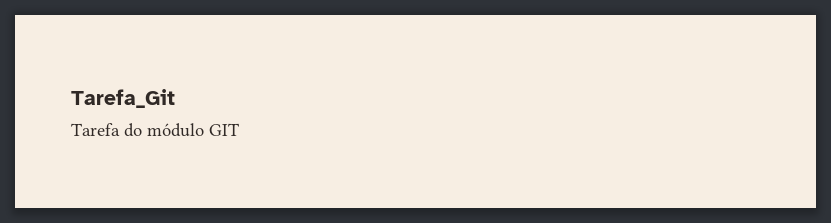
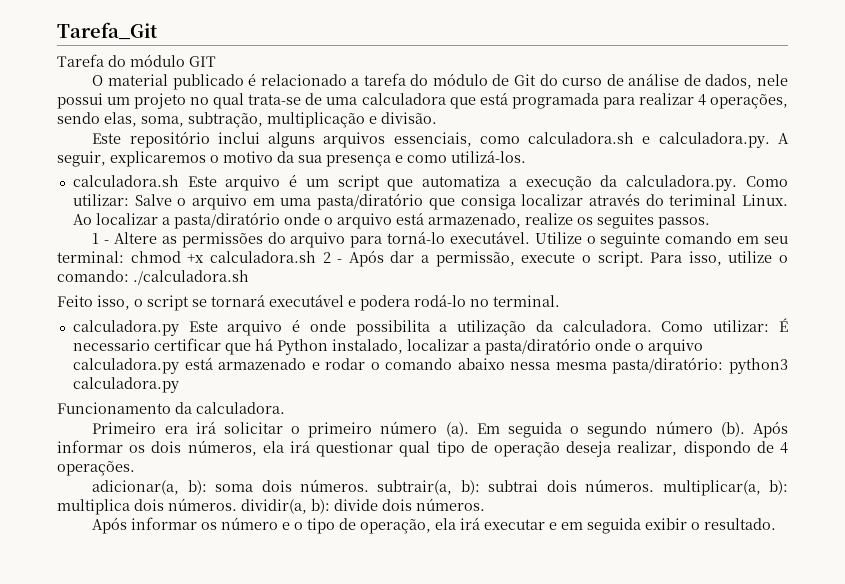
(239, 129) none -> [92,73,788,90] [57,92,789,109] [57,112,437,128] [92,131,789,148] [57,150,526,167] [72,174,788,191] [72,193,788,210] [72,212,710,229] [92,231,789,248] [57,250,788,267] [57,270,249,285] [57,294,560,311] [72,318,788,336] [72,338,703,355] [72,357,788,374] [72,377,179,393] [57,402,285,414] [92,421,788,438] [57,440,789,457] [57,460,135,476] [92,479,788,496] [57,498,485,515] [92,517,777,534] // O material publicado é relacionado a tarefa do módulo de Git do curso de análise de dados, nele possui um projeto no qual trata-se de uma calculadora que está programada para realizar 4 operações, sendo elas, soma, subtração, multiplicação e divisão. // Este repositório inclui alguns arquivos essenciais, como calculadora.sh e calculadora.py. A seguir, explicaremos o motivo da sua presença e como utilizá-los. // calculadora.sh Este arquivo é um script que automatiza a execução da calculadora.py. Como utilizar: Salve o arquivo em uma pasta/diratório que consiga localizar através do teriminal Linux. Ao localizar a pasta/diratório onde o arquivo está armazenado, realize os seguites passos. // 1 - Altere as permissões do arquivo para torná-lo executável. Utilize o seguinte comando em seu terminal: chmod +x calculadora.sh 2 - Após dar a permissão, execute o script. Para isso, utilize o comando: ./calculadora.sh // Feito isso, o script se tornará executável e podera rodá-lo no terminal. // calculadora.py Este arquivo é onde possibilita a utilização da calculadora. Como utilizar: É necessario certificar que há Python instalado, localizar a pasta/diratório onde o arquivo calculadora.py está armazenado e rodar o comando abaixo nessa mesma pasta/diratório: python3 calculadora.py // Funcionamento da calculadora. // Primeiro era irá solicitar o primeiro número (a). Em seguida o segundo número (b). Após informar os dois números, ela irá questionar qual tipo de operação deseja realizar, dispondo de 4 operações. // adicionar(a, b): soma dois números. subtrair(a, b): subtrai dois números. multiplicar(a, b): multiplica dois números. dividir(a, b): divide dois números. // Após informar os número e o tipo de operação, ela irá executar e em seguida exibir o resultado.

